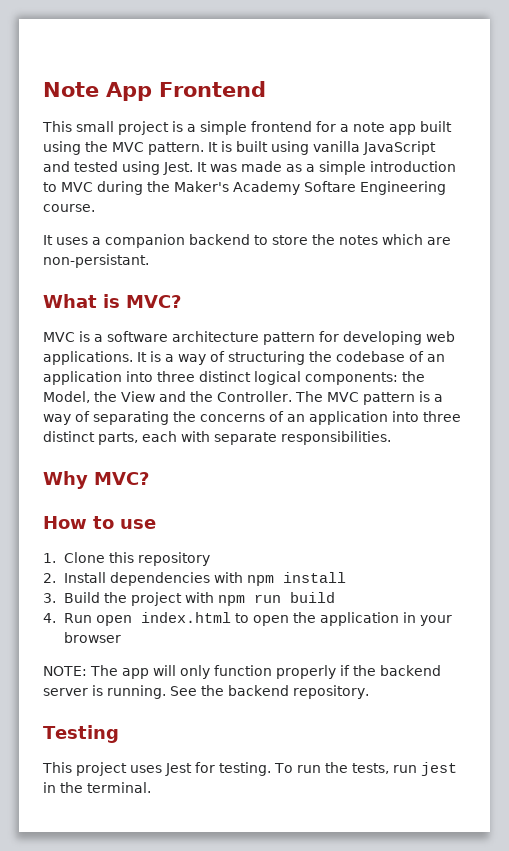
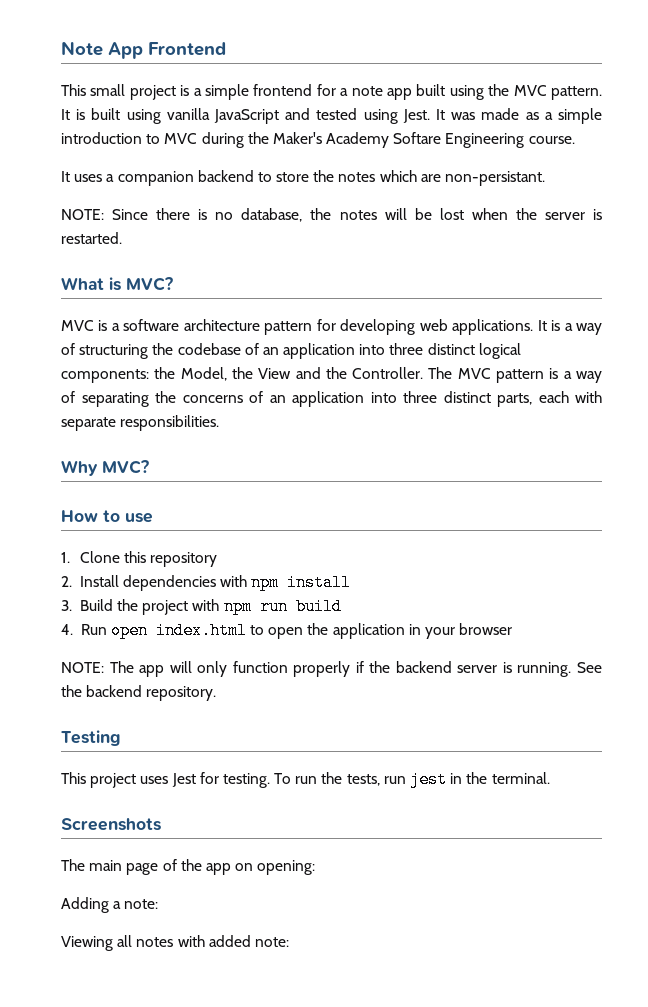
(149, 261) none -> [61,208,602,222] [61,232,122,244] // NOTE: Since there is no database, the notes will be lost when the server is restarted.
(151, 787) none -> [61,818,161,831] [61,859,316,875] [61,897,159,913] [61,935,289,951] // Screenshots // The main page of the app on opening: // Adding a note: // Viewing all notes with added note:

